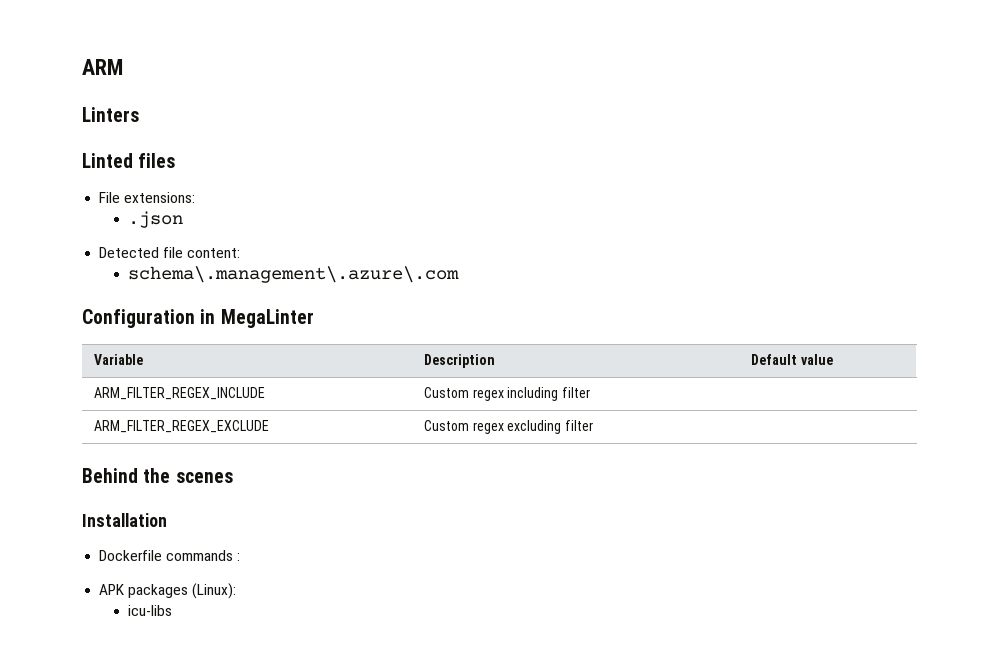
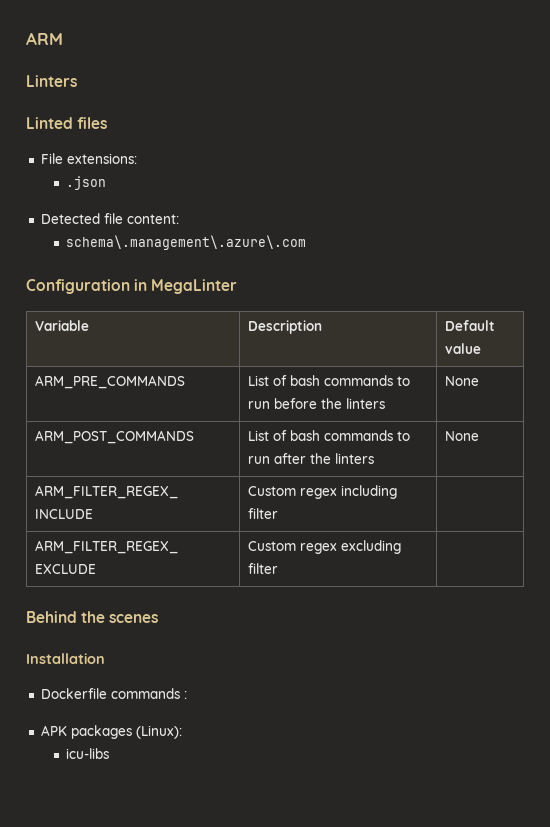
(833, 359) none -> [34,375,185,389] [247,375,410,386] [247,398,385,409] [444,376,479,386] [34,430,194,444] [247,430,410,441] [247,453,374,464] [444,431,479,441] // ARM_PRE_COMMANDS | List of bash commands to run before the linters | None // ARM_POST_COMMANDS | List of bash commands to run after the linters | None

